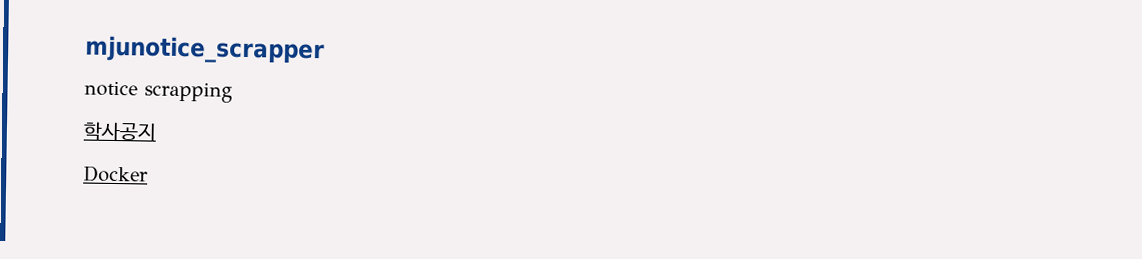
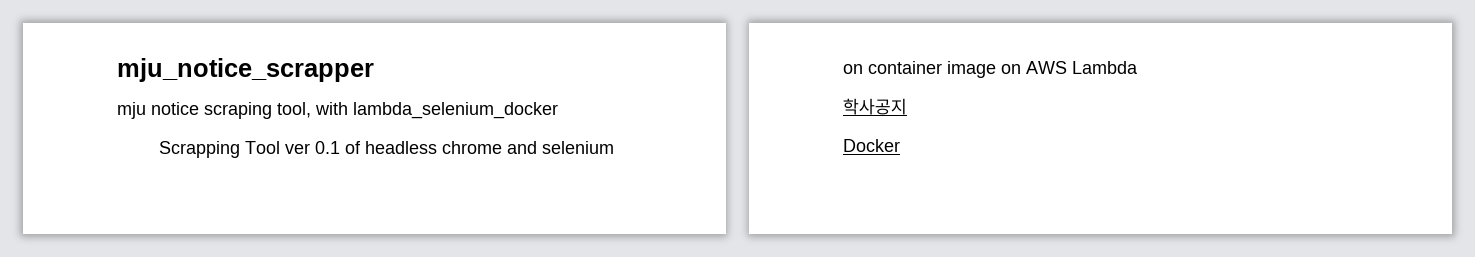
[85,35,325,65] [84,80,233,103] mjunotice_scrapper // notice scrapping -> [117,58,374,82] [117,102,558,119] [158,141,614,158] [843,61,1138,78] mju_notice_scrapper // mju notice scraping tool, with lambda_selenium_docker // Scrapping Tool ver 0.1 of headless chrome and selenium on container image on AWS Lambda

